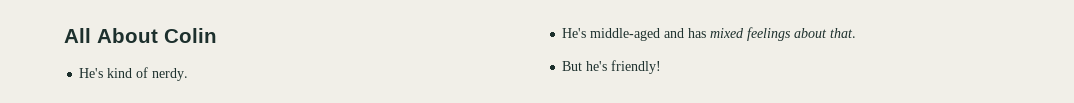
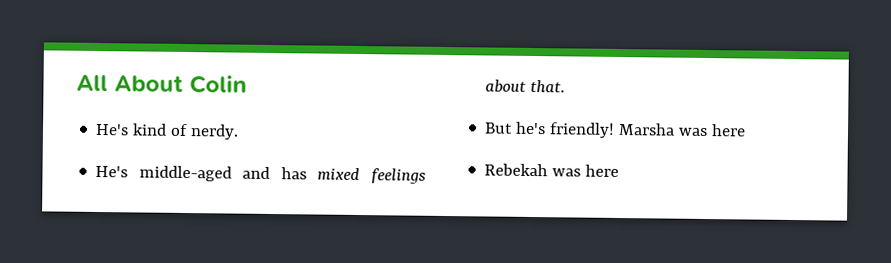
(662, 67) none -> [618,122,747,137] [484,163,620,178] Marsha was here // Rebekah was here

